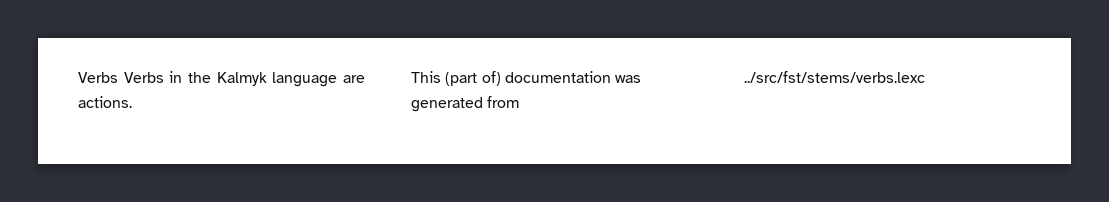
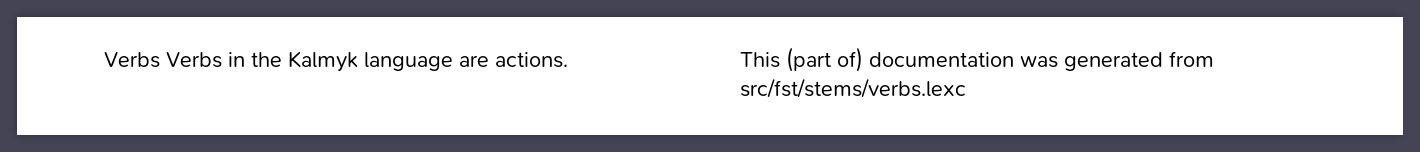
[744,71,925,83] ../src/fst/stems/verbs.lexc -> [740,78,966,98] src/fst/stems/verbs.lexc

